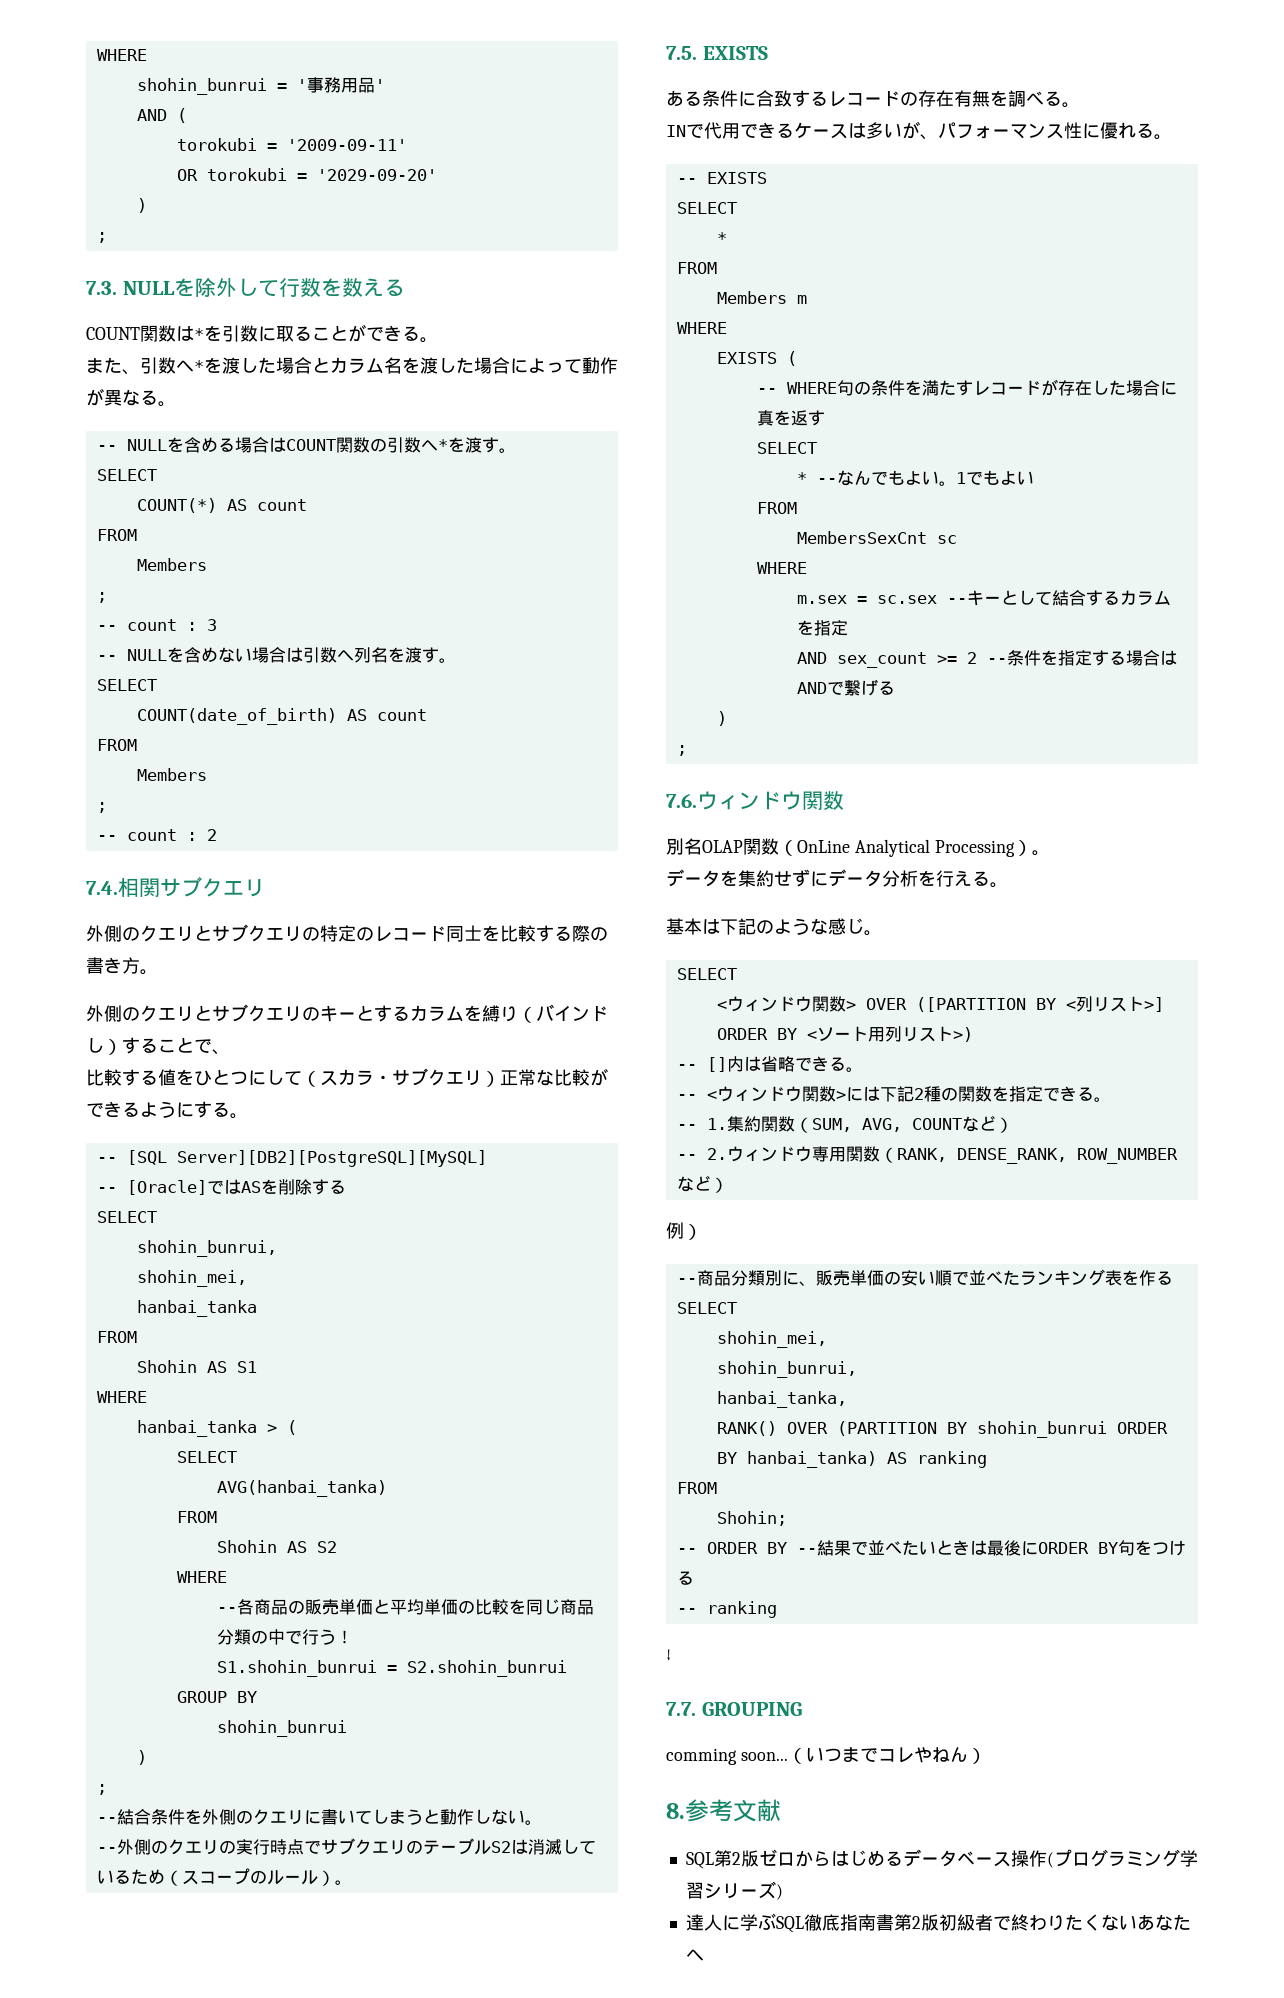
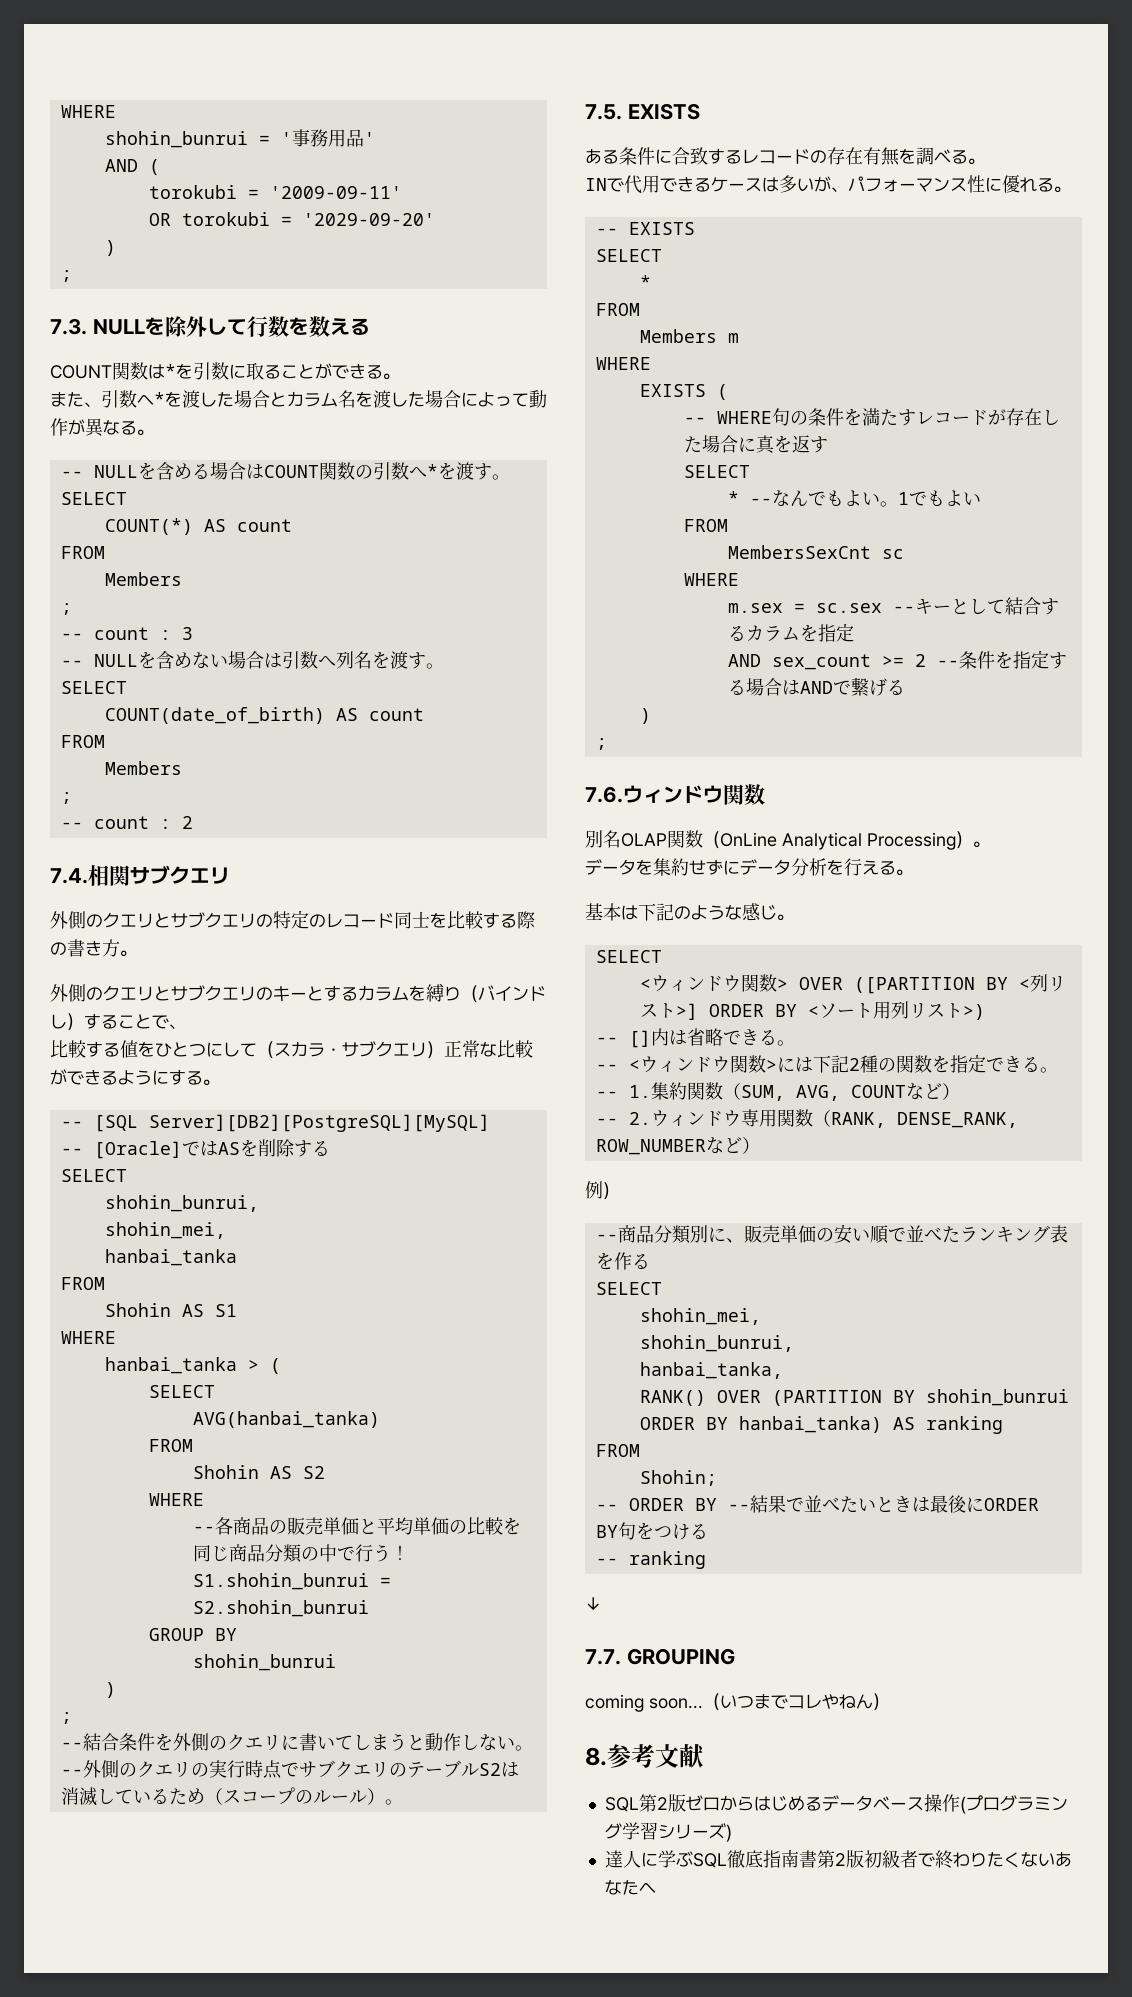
[666,1748,737,1765] comming -> [585,1694,644,1712] coming

